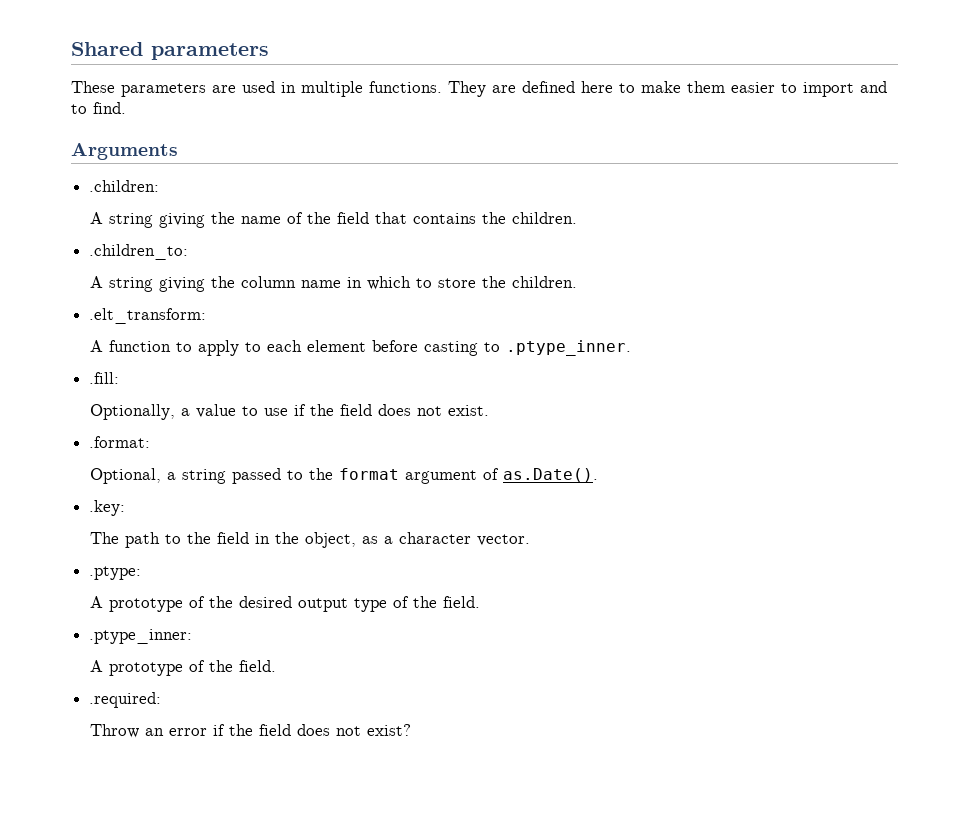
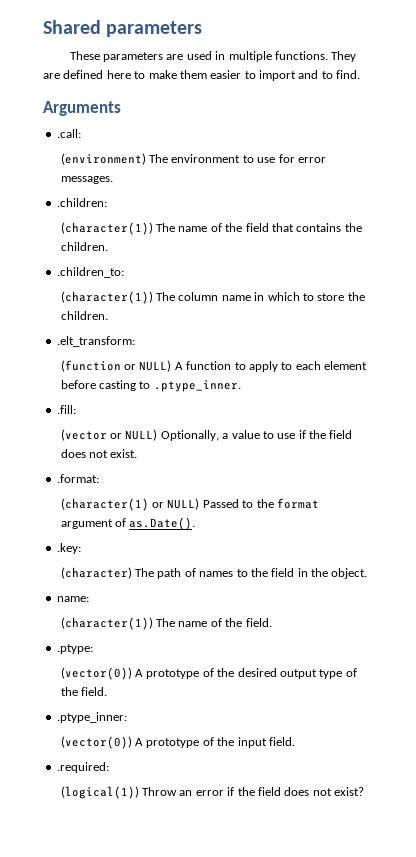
[89,180,160,192] [90,212,236,228] .children: // A string giving the -> [56,129,81,138] [60,153,326,165] [60,176,113,184] [56,198,107,207] [60,222,176,235] .call: // (environment) The environment to use for error messages. // .children: // (character(1)) The
[90,276,236,292] A string giving the -> [60,291,176,304] (character(1)) The
(207, 316) none -> [60,360,172,372] (function or NULL)
(120, 378) none -> [60,429,158,441] (vector or NULL)
[90,468,282,484] Optional, a string passed -> [60,498,239,511] (character(1) or NULL) Passed
(126, 508) none -> [60,567,132,579] (character)
(161, 540) none -> [184,568,234,577] of names
[305,532,531,548] object, as a character vector. -> [331,568,368,579] [56,596,89,602] [60,617,272,630] object. // name: // (character(1)) The name of the field.
(142, 573) none -> [60,667,132,680] (vector(0))
[90,660,234,676] A prototype of the -> [60,736,267,749] (vector(0)) A prototype of the input
(162, 700) none -> [60,786,139,799] (logical(1))

